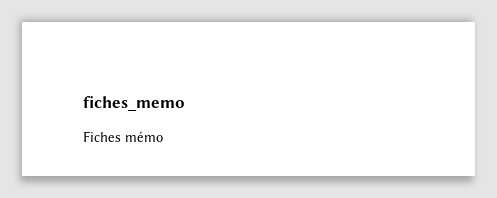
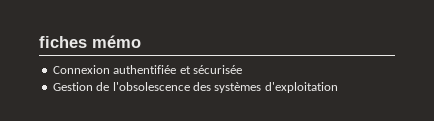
[83,96,185,111] [83,131,163,142] fiches_memo // Fiches mémo -> [39,35,141,48] [52,65,242,74] [52,82,338,93] fiches mémo // Connexion authentifiée et sécurisée // Gestion de l'obsolescence des systèmes d'exploitation

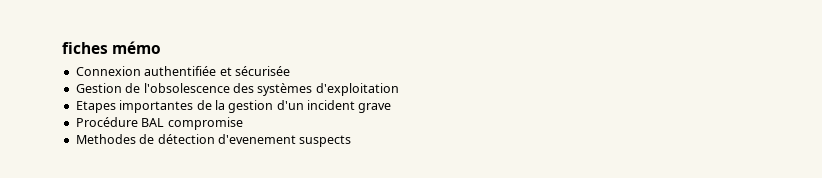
(338, 87) none -> [75,100,392,113] [75,117,243,130] [75,134,352,147] // Etapes importantes de la gestion d'un incident grave // Procédure BAL compromise // Methodes de détection d'evenement suspects

